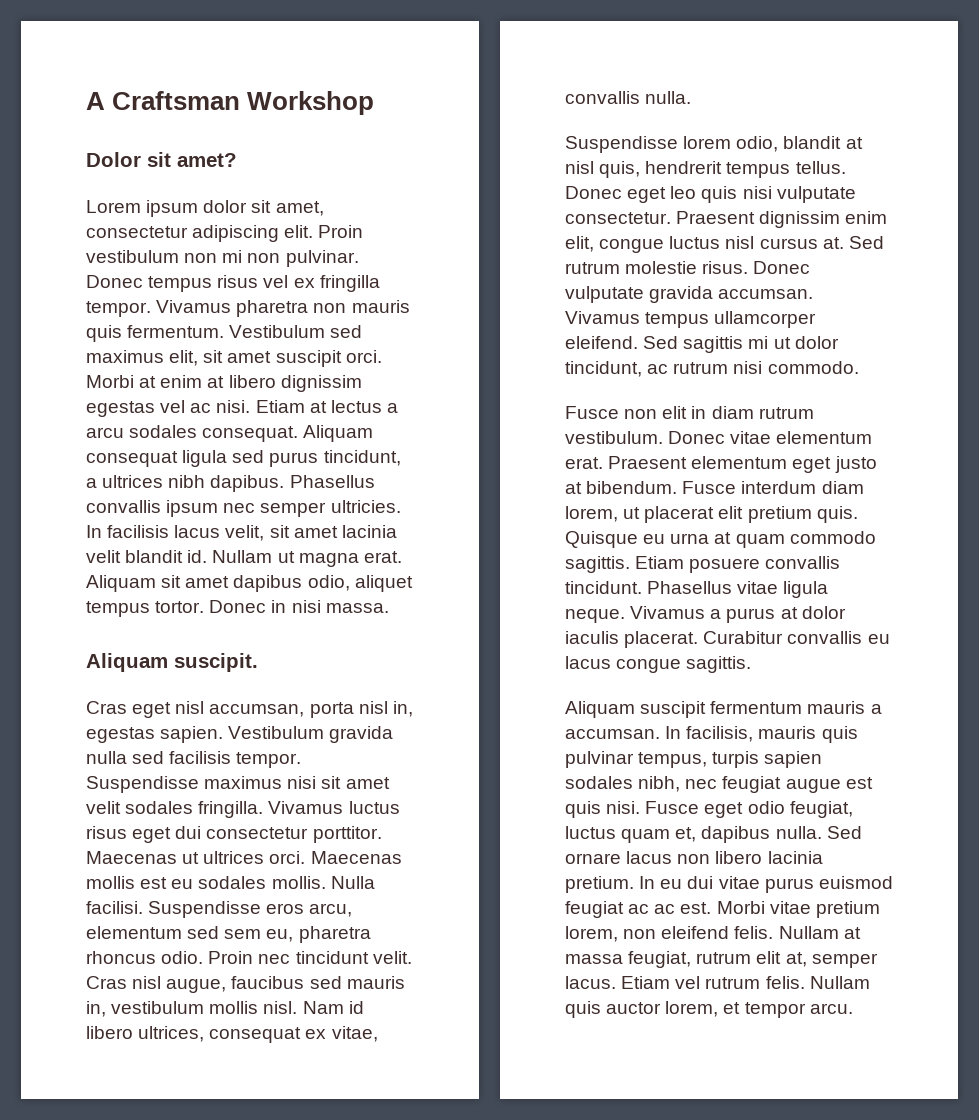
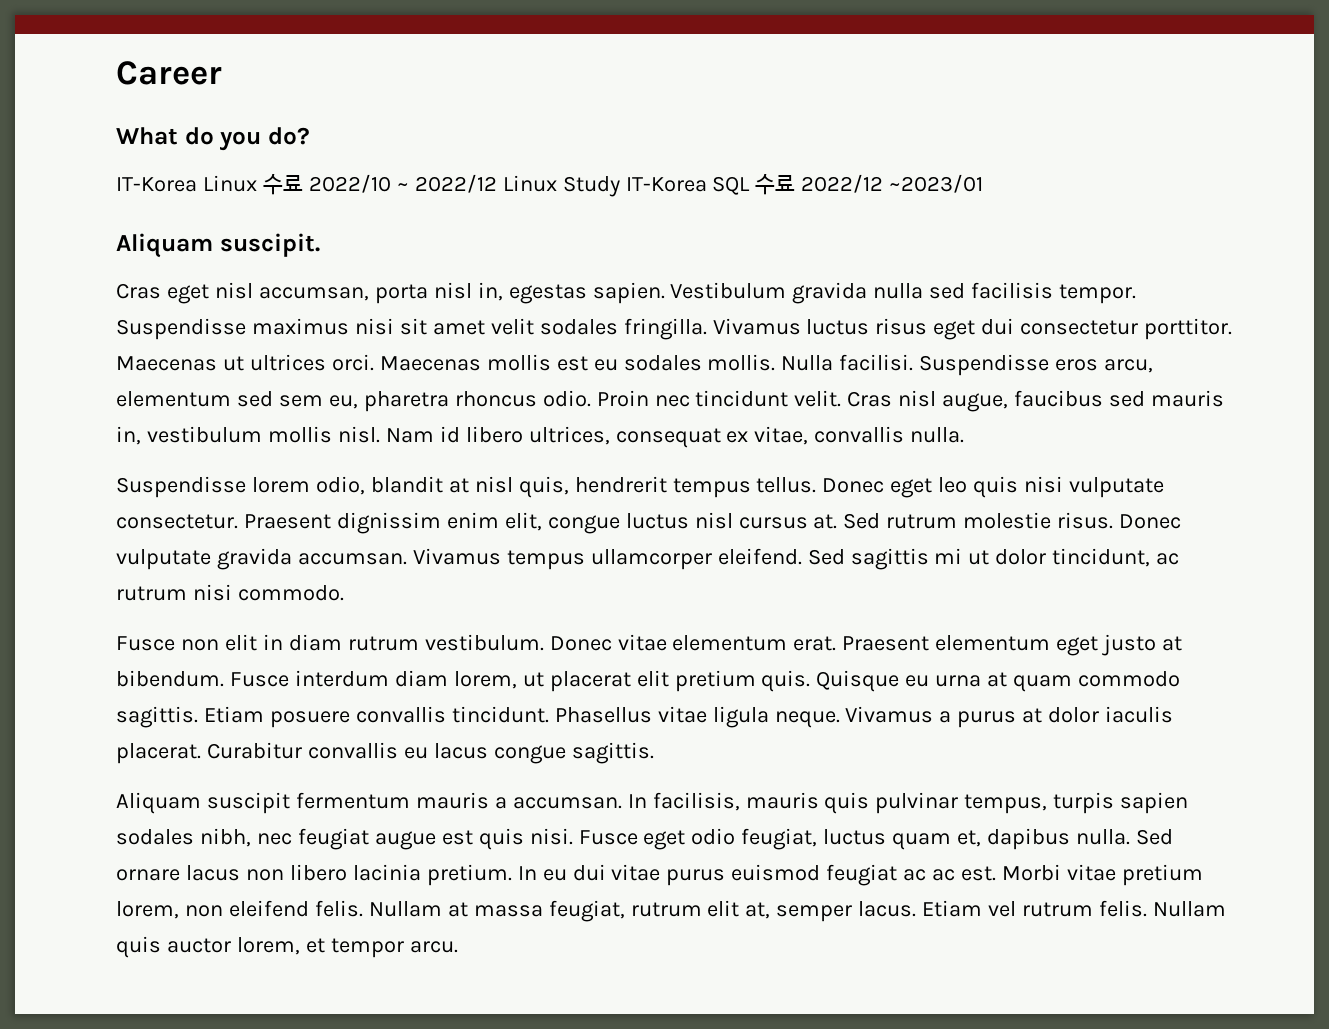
[86,91,375,115] [86,152,237,167] [86,200,324,217] [86,225,364,242] [86,250,359,267] [86,275,380,292] [86,300,410,317] [86,325,363,342] [86,350,382,367] [86,375,362,392] [86,400,398,417] [86,425,374,442] [86,450,401,467] [86,475,375,492] [86,500,401,517] [86,525,397,541] [86,550,402,567] [86,575,413,592] [86,600,389,617] A Craftsman Workshop // Dolor sit amet? // Lorem ipsum dolor sit amet, consectetur adipiscing elit. Proin vestibulum non mi non pulvinar. Donec tempus risus vel ex fringilla tempor. Vivamus pharetra non mauris quis fermentum. Vestibulum sed maximus elit, sit amet suscipit orci. Morbi at enim at libero dignissim egestas vel ac nisi. Etiam at lectus a arcu sodales consequat. Aliquam consequat ligula sed purus tincidunt, a ultrices nibh dapibus. Phasellus convallis ipsum nec semper ultricies. In facilisis lacus velit, sit amet lacinia velit blandit id. Nullam ut magna erat. Aliquam sit amet dapibus odio, aliquet tempus tortor. Donec in nisi massa. -> [116,61,222,85] [116,127,310,151] [116,174,984,197] Career // What do you do? // IT-Korea Linux 수료 2022/10 ~ 2022/12 Linux Study IT-Korea SQL 수료 2022/12 ~2023/01

